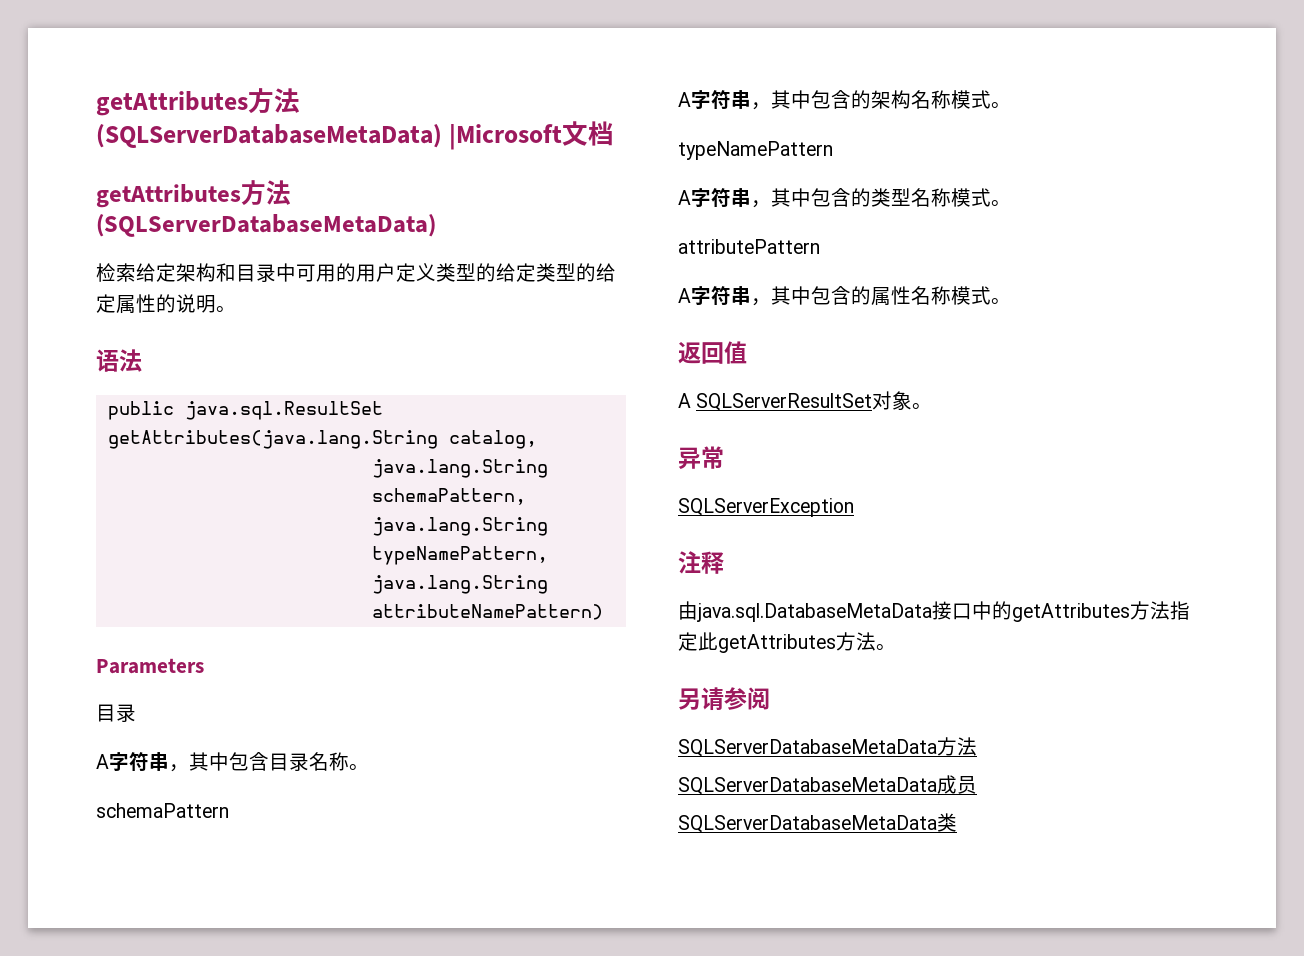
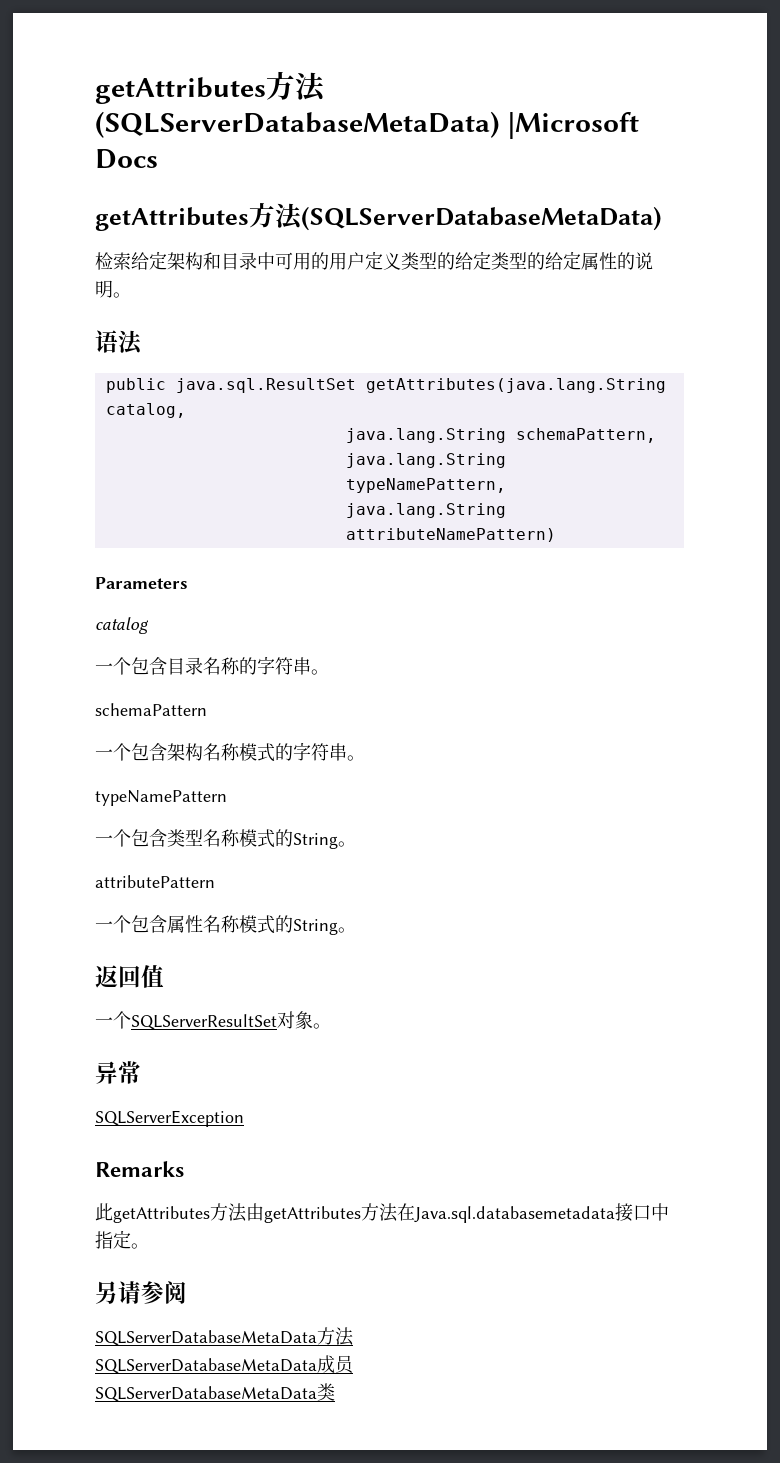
[561,121,614,146] 文档 -> [95,149,158,169] Docs
[96,704,136,722] [96,752,229,772] 目录 // A字符串，其中 -> [95,617,149,634] [95,657,131,675] catalog // 一个
(349, 761) none -> [239,656,311,675] 的字符串
[678,90,871,110] A字符串，其中包含的 -> [95,743,167,761] 一个包含
(991, 99) none -> [275,742,347,761] 的字符串
[678,188,871,208] A字符串，其中包含的 -> [95,829,167,847] 一个包含
(991, 197) none -> [275,829,338,849] 的String
[678,286,871,306] A字符串，其中包含的 -> [95,915,167,933] 一个包含
(991, 295) none -> [275,915,338,935] 的String
[678,393,691,408] A -> [95,1011,131,1029] 一个
[678,551,724,574] [678,601,1190,622] [678,632,876,653] 注释 // 由java.sql.DatabaseMetaData接口中的getAttributes方法指定此getAttributes方法 -> [95,1161,184,1177] [95,1203,669,1223] [95,1230,131,1249] Remarks // 此getAttributes方法由getAttributes方法在Java.sql.databasemetadata接口中指定

